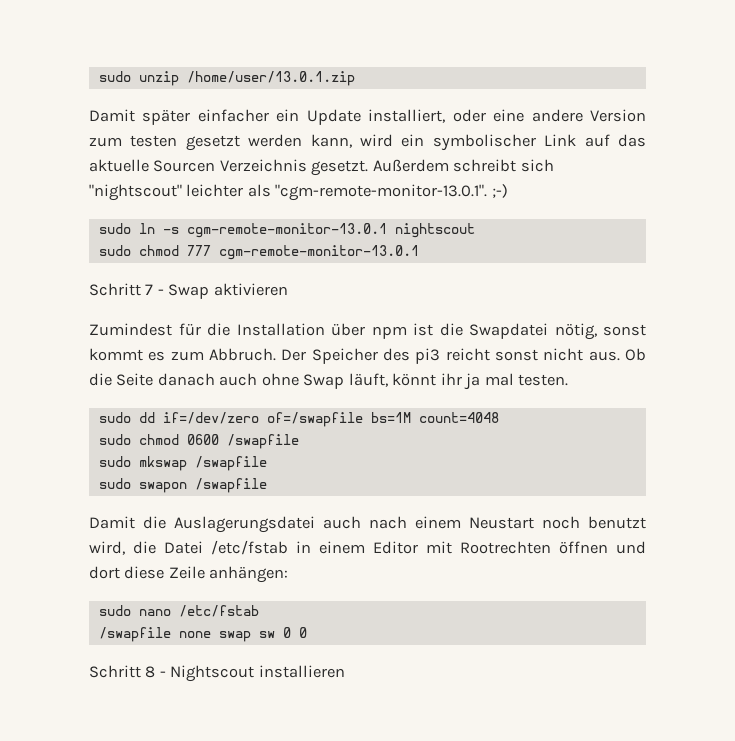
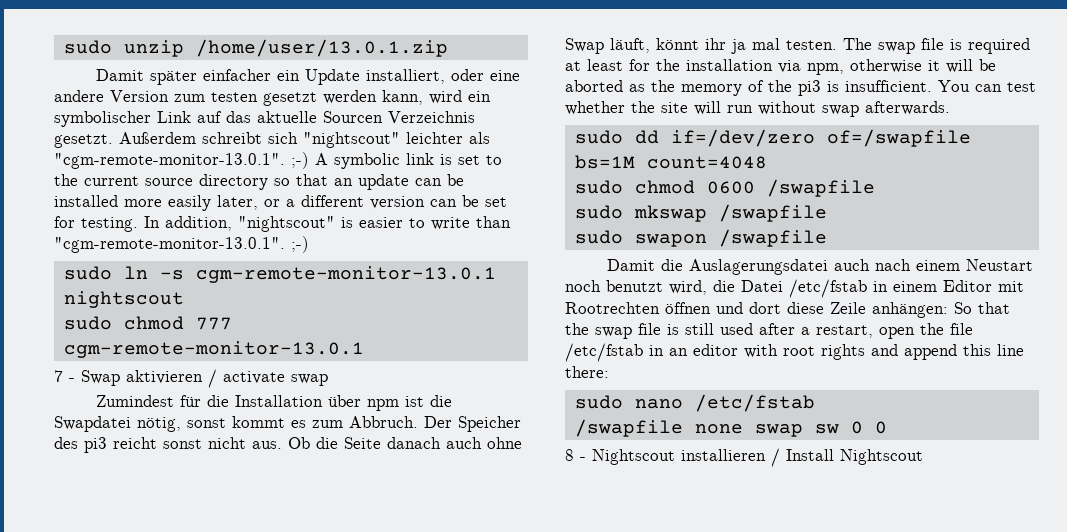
(508, 191) none -> [315,153,502,169] [54,174,464,190] [54,195,507,211] [54,216,511,232] [54,236,309,253] A symbolic link is set to the current source directory so that an update can be installed more easily later, or a different version can be set for testing. In addition, "nightscout" is easier to write than "cgm-remote-monitor-13.0.1". ;-)
[89,283,141,296] Schritt -> (364, 349) none
(288, 289) none -> [208,369,328,388] / activate swap
(569, 380) none -> [843,38,1030,54] [565,59,996,75] [565,80,1036,96] [565,101,950,117] The swap file is required at least for the installation via npm, otherwise it will be aborted as the memory of the pi3 is insufficient. You can test whether the site will run without swap afterwards.
(289, 574) none -> [954,302,1010,314] [565,323,973,339] [565,343,1024,362] [565,366,609,378] So that the swap file is still used after a restart, open the file /etc/fstab in an editor with root rights and append this line there:
[89,665,141,678] Schritt -> (887, 427) none
(345, 671) none -> [771,448,923,467] / Install Nightscout

